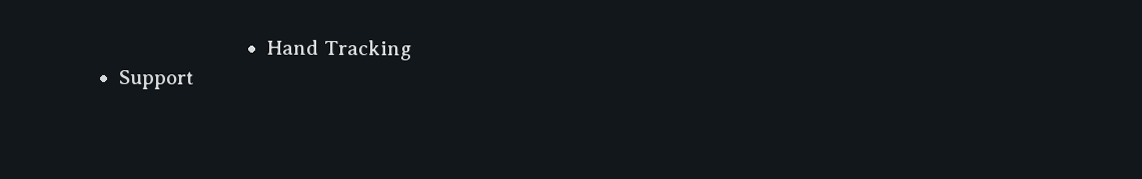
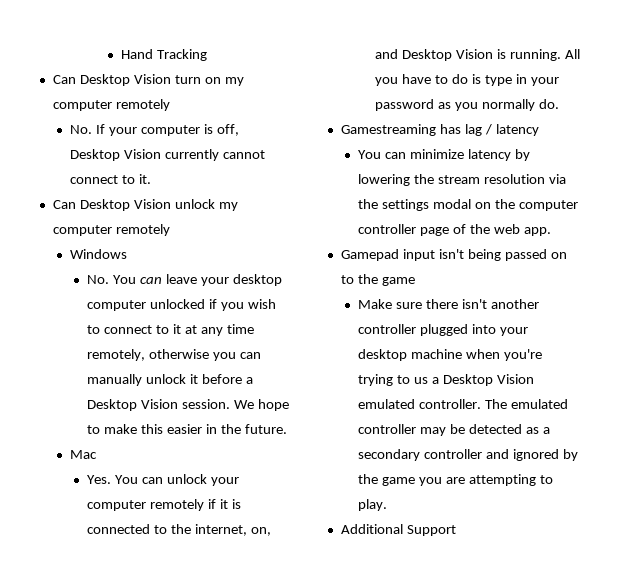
(412, 50) none -> [52,74,244,86] [52,99,170,111] [70,124,239,136] [70,149,265,161] [70,174,151,184] [52,199,238,211] [52,224,170,236] [70,249,128,259] [87,274,282,286] [87,299,276,311] [87,324,254,336] [87,349,261,361] [87,374,253,386] [87,399,289,411] [87,424,287,434] [70,450,98,459] [87,474,239,486] [87,499,241,511] [87,524,271,536] [375,49,580,61] [375,74,559,86] [375,99,559,111] [340,124,539,136] [358,149,530,161] [358,174,566,186] [358,199,578,211] [358,224,551,236] [340,249,567,261] [340,274,415,286] [358,299,539,309] [358,324,528,336] [358,349,542,361] [358,374,534,386] [358,399,568,409] [358,424,550,436] [358,449,578,461] [358,474,553,486] [358,499,388,511] [340,524,403,534] Can Desktop Vision turn on my computer remotely // No. If your computer is off, Desktop Vision currently cannot connect to it. // Can Desktop Vision unlock my computer remotely // Windows // No. You can leave your desktop computer unlocked if you wish to connect to it at any time remotely, otherwise you can manually unlock it before a Desktop Vision session. We hope to make this easier in the future. // Mac // Yes. You can unlock your computer remotely if it is connected to the internet, on, and Desktop Vision is running. All you have to do is type in your password as you normally do. // Gamestreaming has lag / latency // You can minimize latency by lowering the stream resolution via the settings modal on the computer controller page of the web app. // Gamepad input isn't being passed on to the game // Make sure there isn't another controller plugged into your desktop machine when you're trying to us a Desktop Vision emulated controller. The emulated controller may be detected as a secondary controller and ignored by the game you are attempting to play. // Additional

